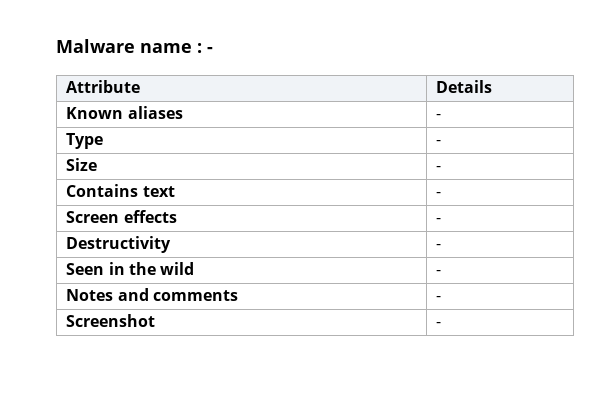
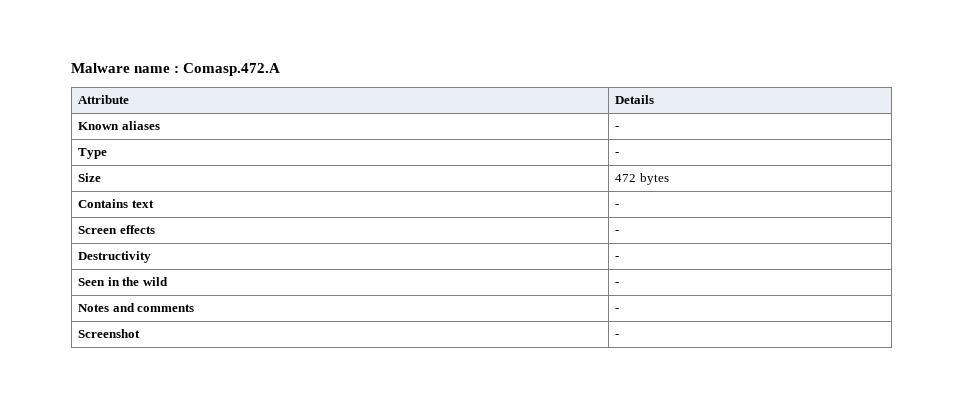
[207,47,213,53] - -> [183,63,281,76] Comasp.472.A
[436,166,442,171] - -> [615,173,669,185] 472 bytes

